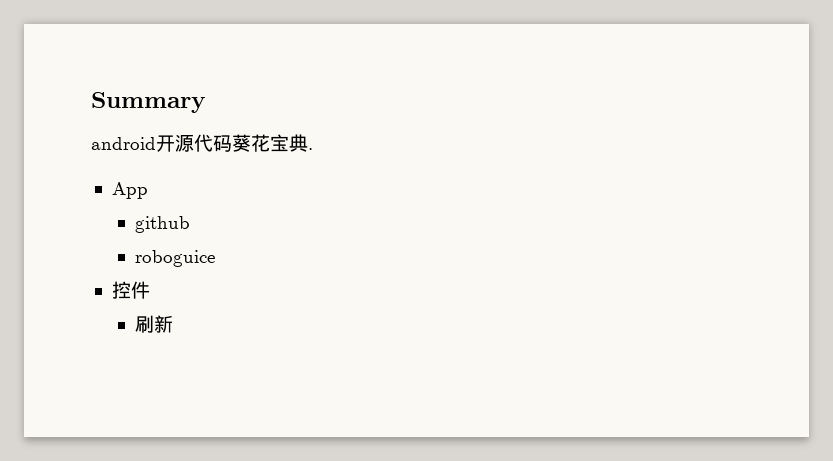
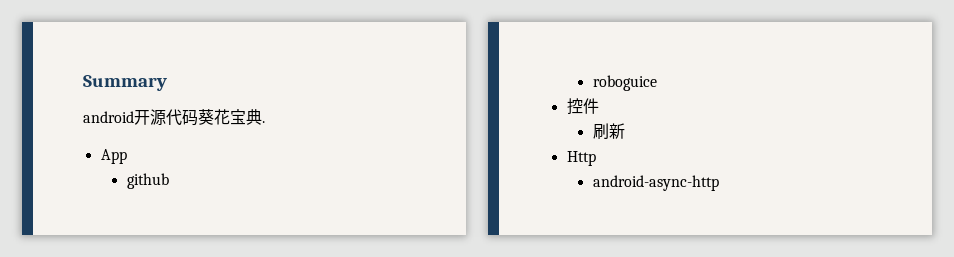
(173, 324) none -> [566,151,596,166] [592,175,719,191] // Http // android-async-http

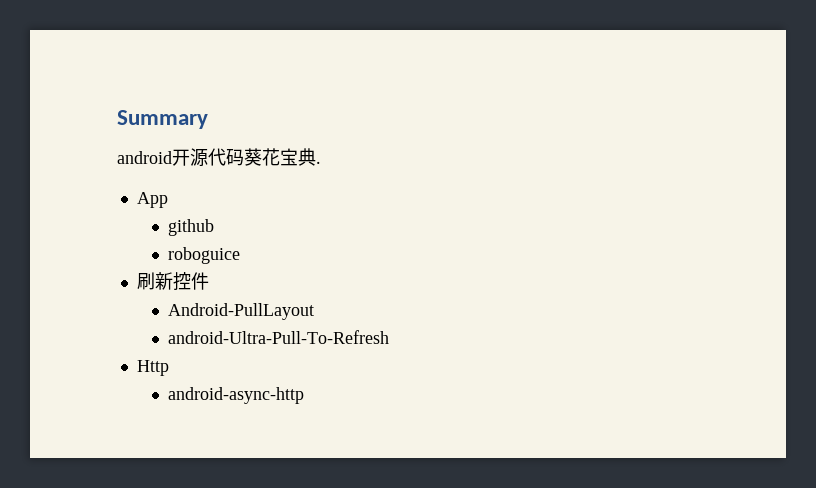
(657, 83) none -> [136,272,173,290] 刷新
[592,123,625,139] 刷新 -> [167,303,314,320] [167,330,389,344] Android-PullLayout // android-Ultra-Pull-To-Refresh

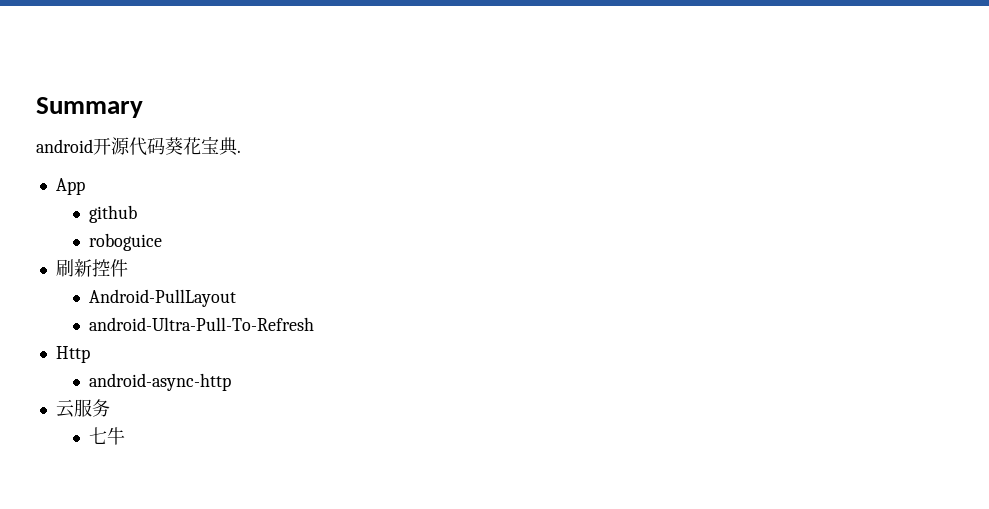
(304, 395) none -> [55,399,110,418] [88,427,125,445] // 云服务 // 七牛

